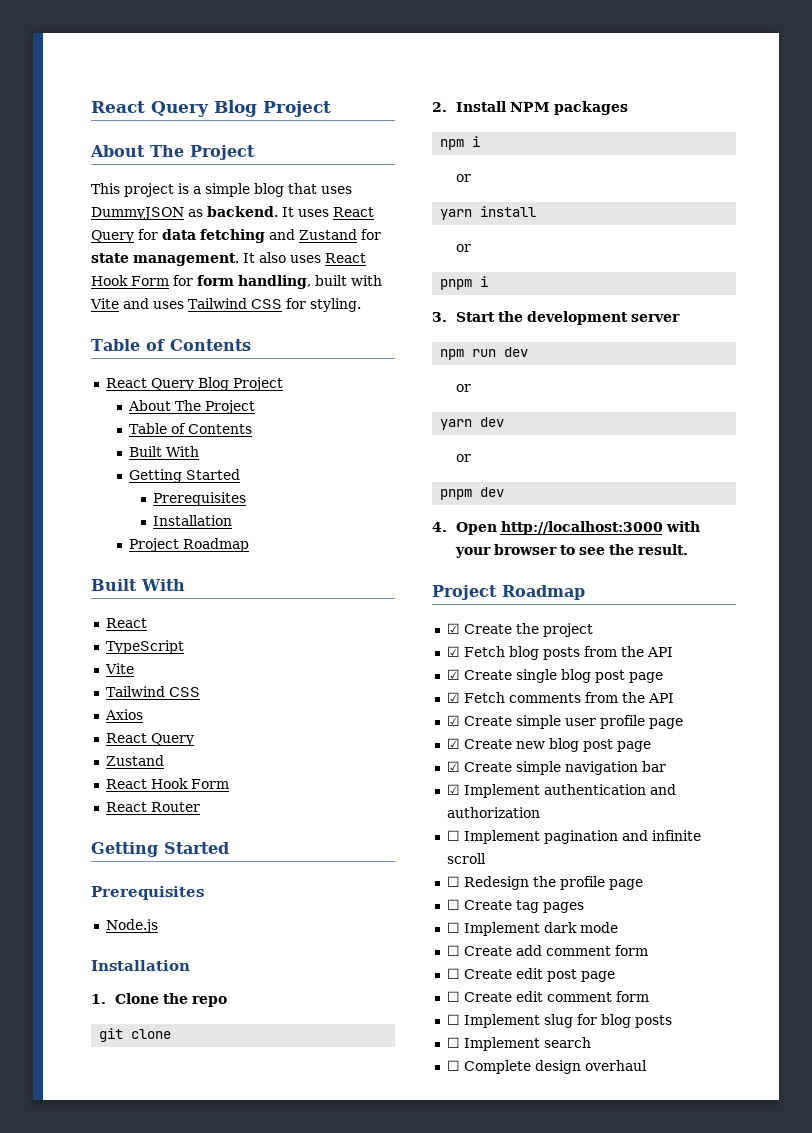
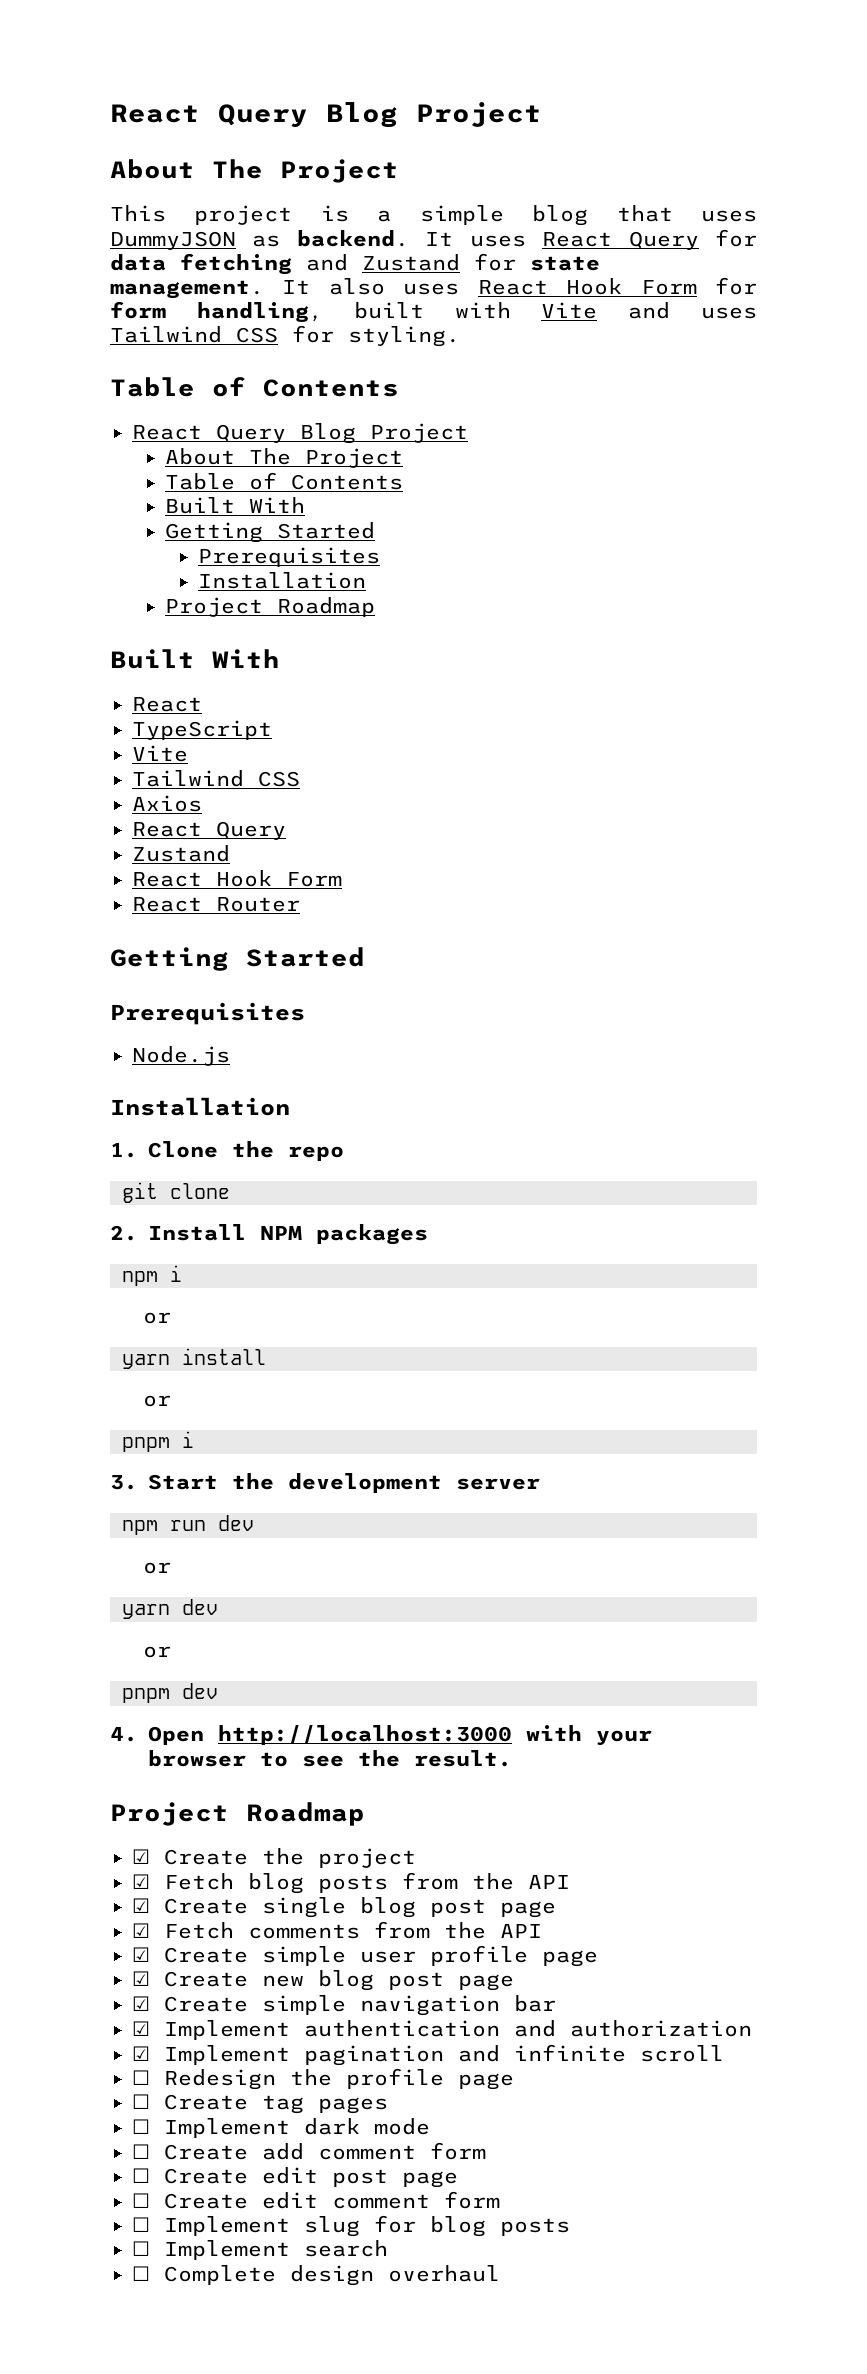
[446,830,460,841] ☐ -> [132,2046,150,2061] ☑

